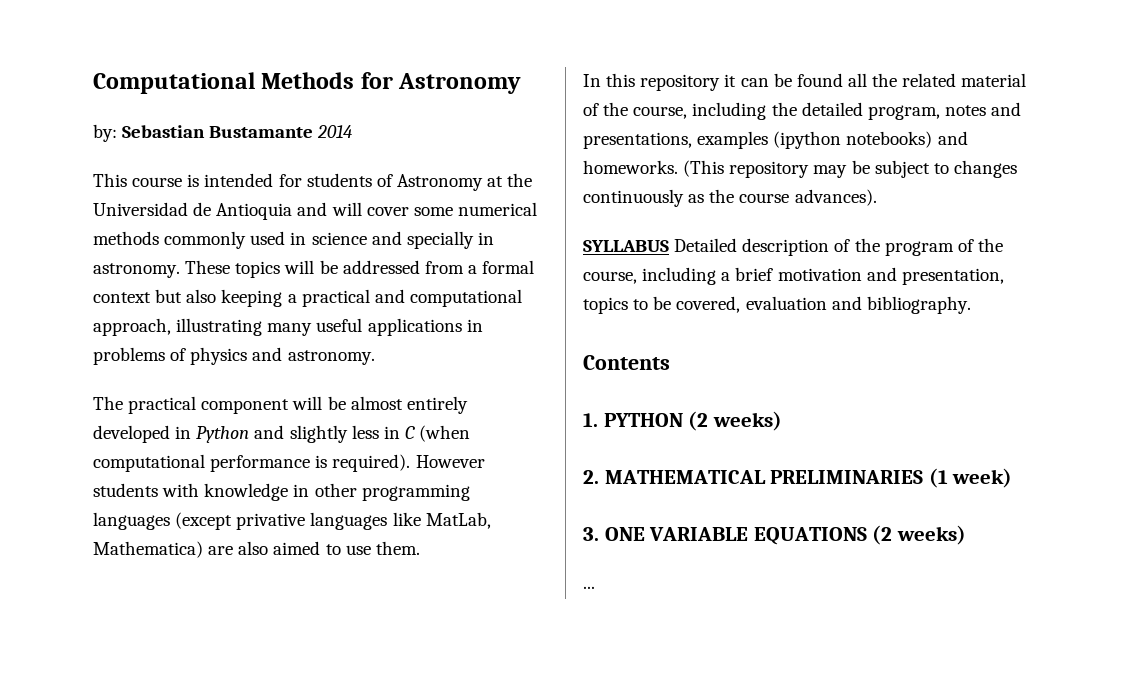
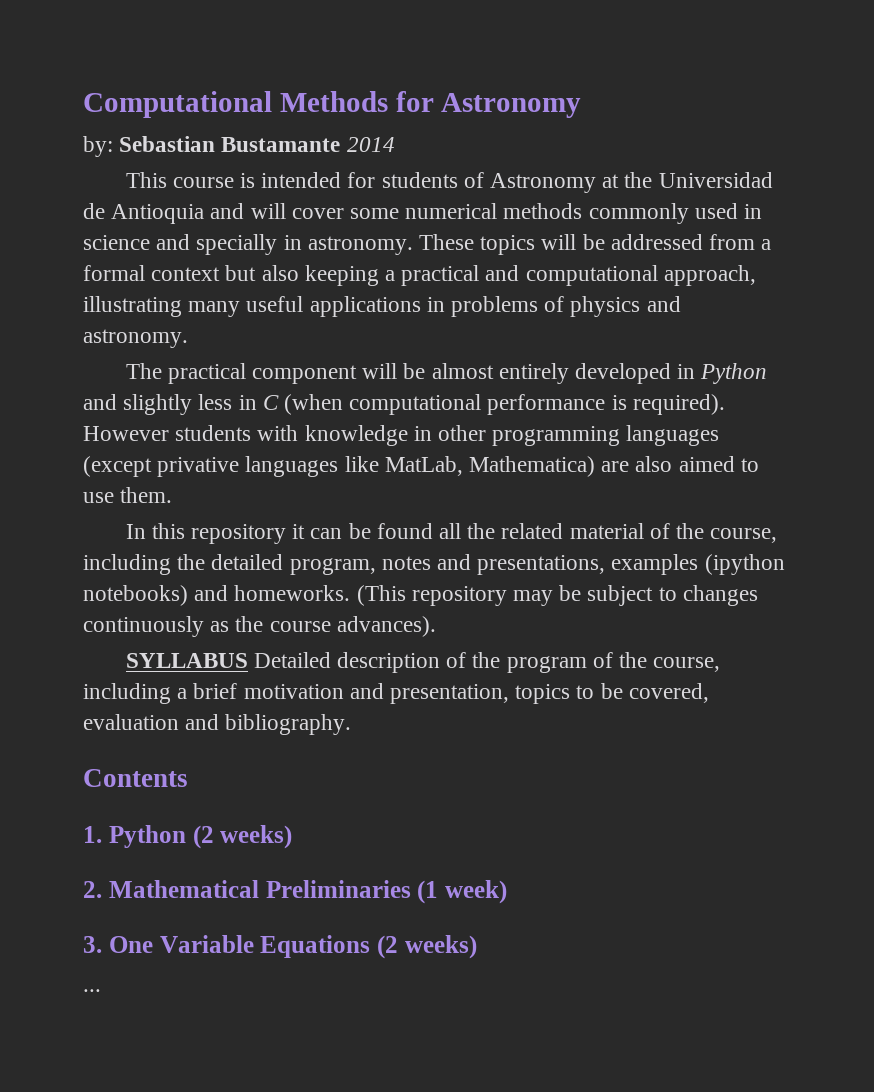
[603,413,683,427] PYTHON -> [108,825,186,848] Python
[604,470,924,484] MATHEMATICAL PRELIMINARIES -> [108,880,411,898] Mathematical Preliminaries
[604,527,867,545] ONE VARIABLE EQUATIONS -> [108,935,371,958] One Variable Equations

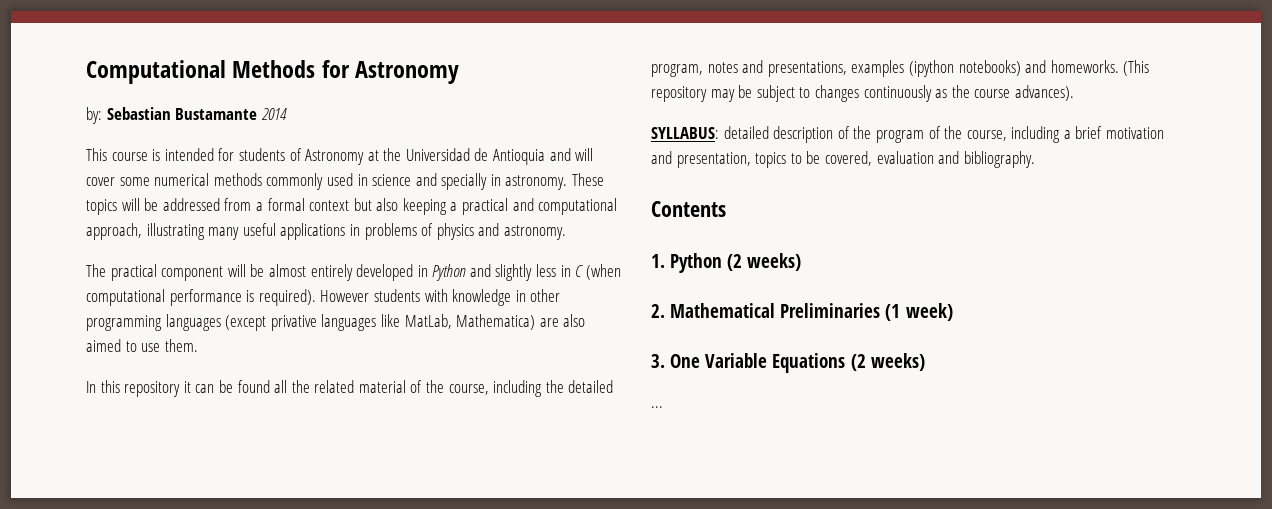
[125,652,331,668] SYLLABUS Detailed -> [651,126,769,139] SYLLABUS: detailed

